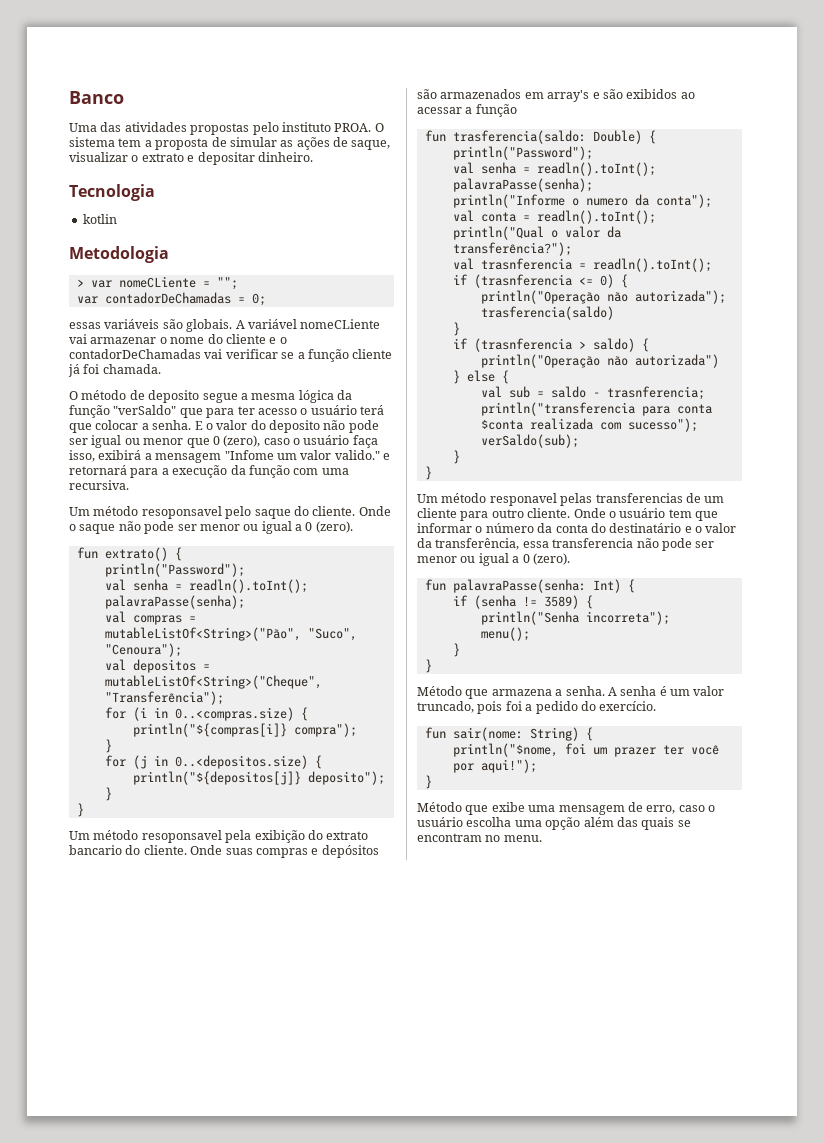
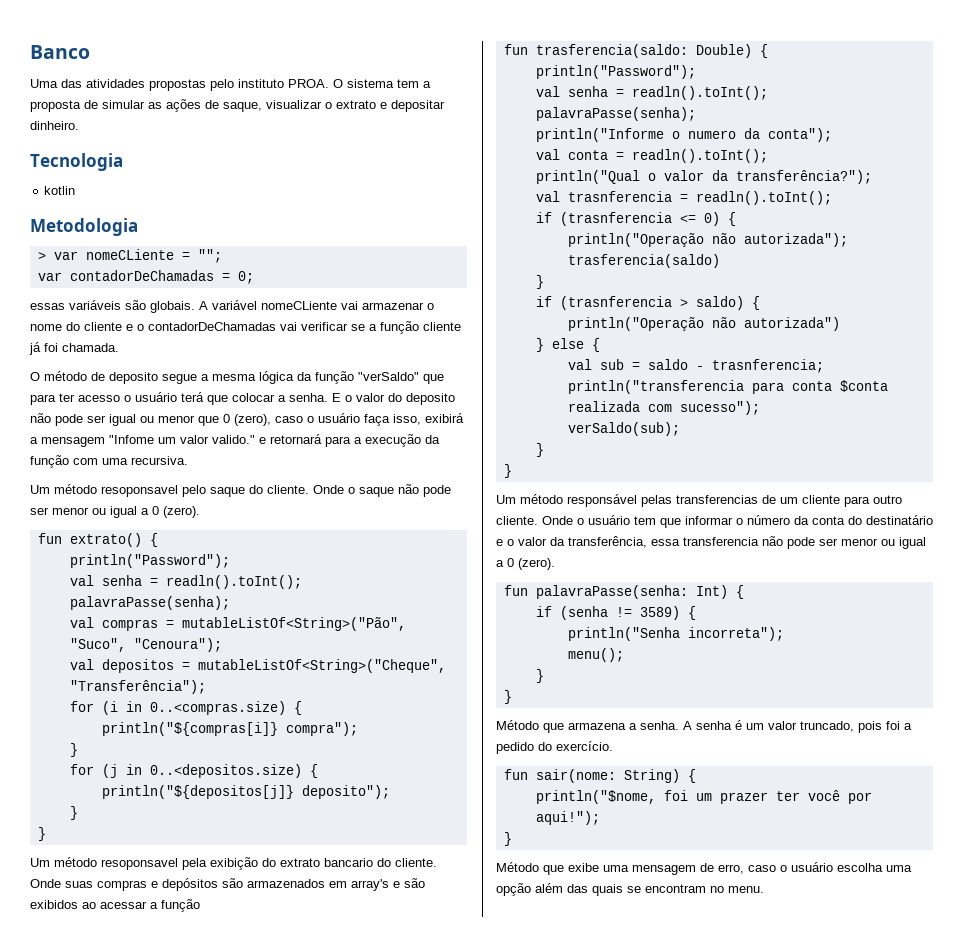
[489,493,557,506] responavel -> [567,494,637,507] responsável

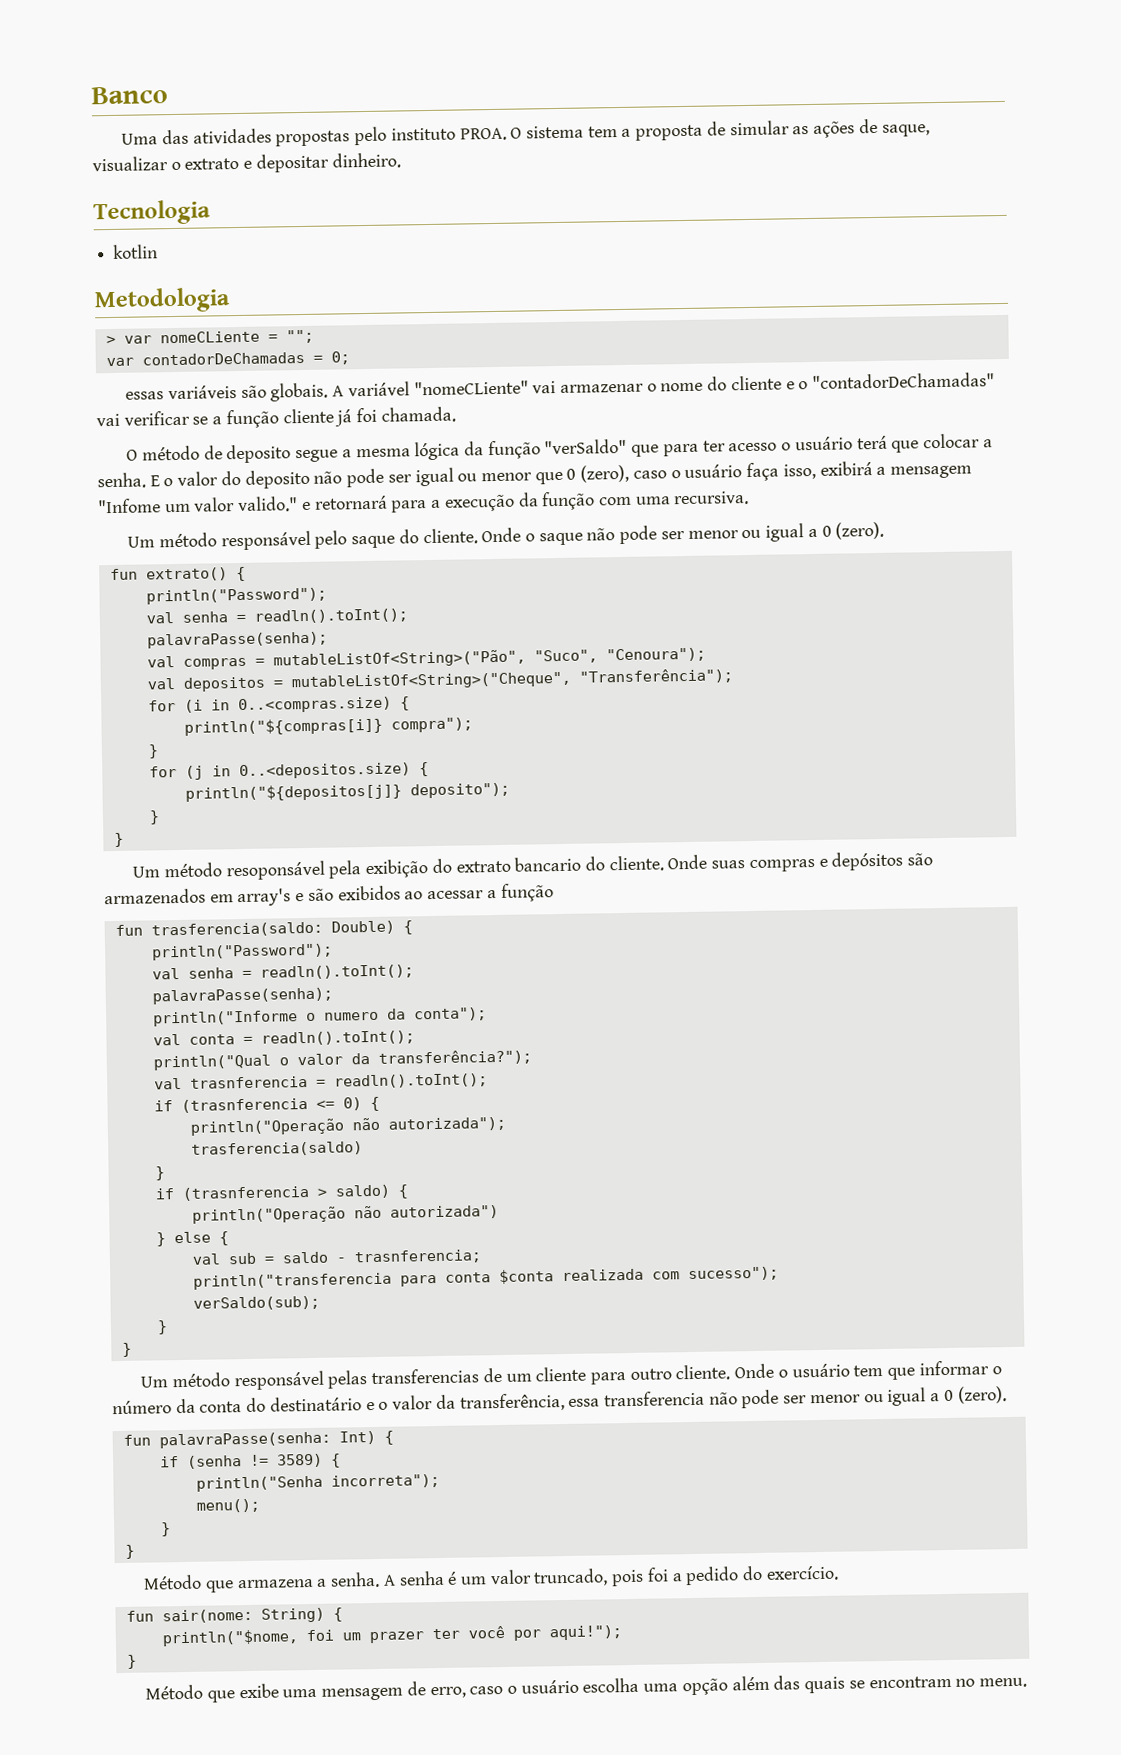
[261,301,337,310] nomeCLiente -> [413,380,529,396] "nomeCLiente"
[148,322,276,331] contadorDeChamadas -> [812,372,996,389] "contadorDeChamadas"
[101,485,178,497] resoponsavel -> [220,530,311,551] responsável
[101,858,178,870] resoponsavel -> [225,860,325,881] resoponsável

